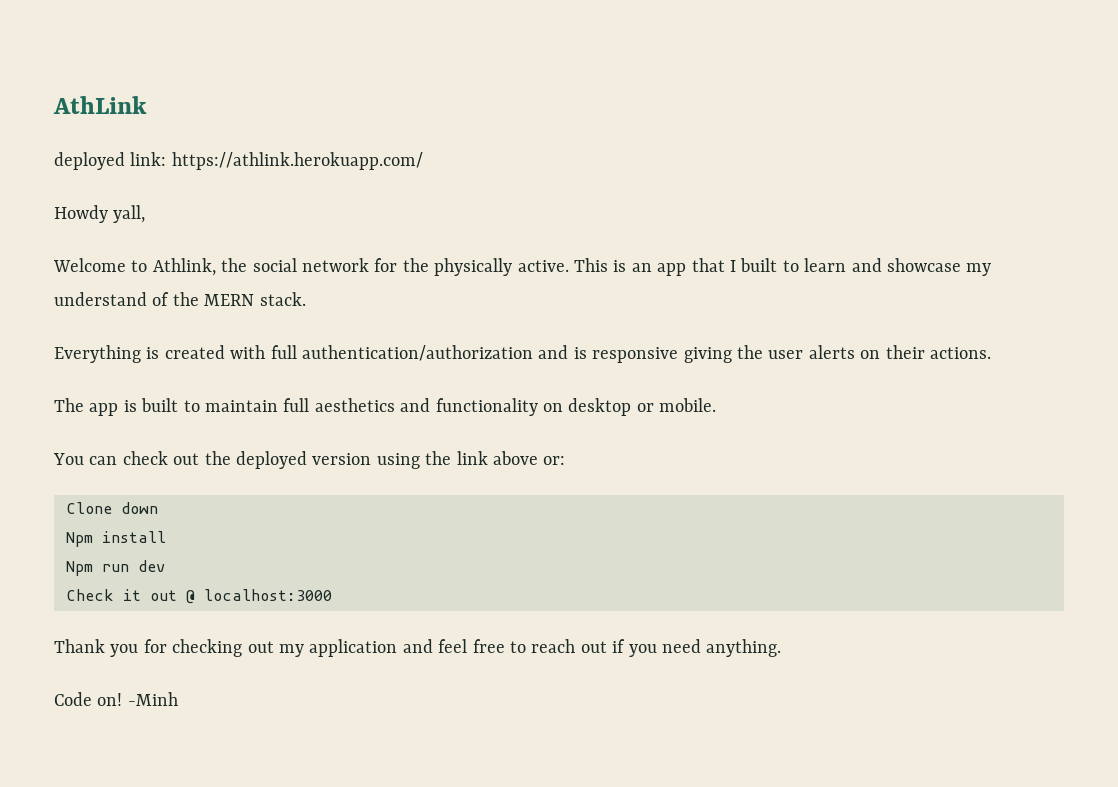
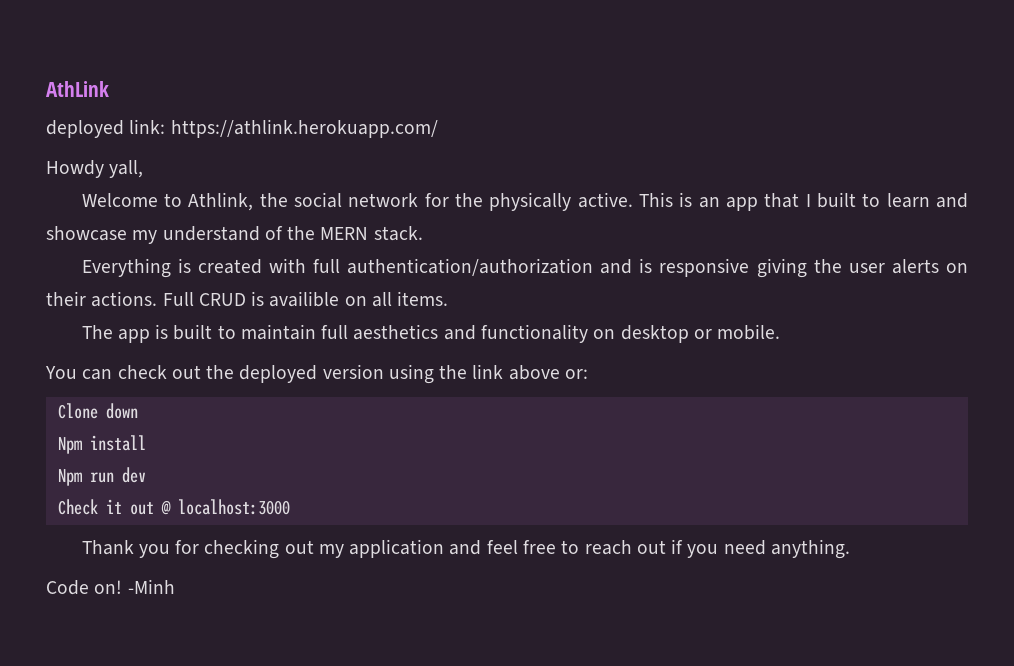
(991, 353) none -> [162,291,449,307] Full CRUD is availible on all items.

